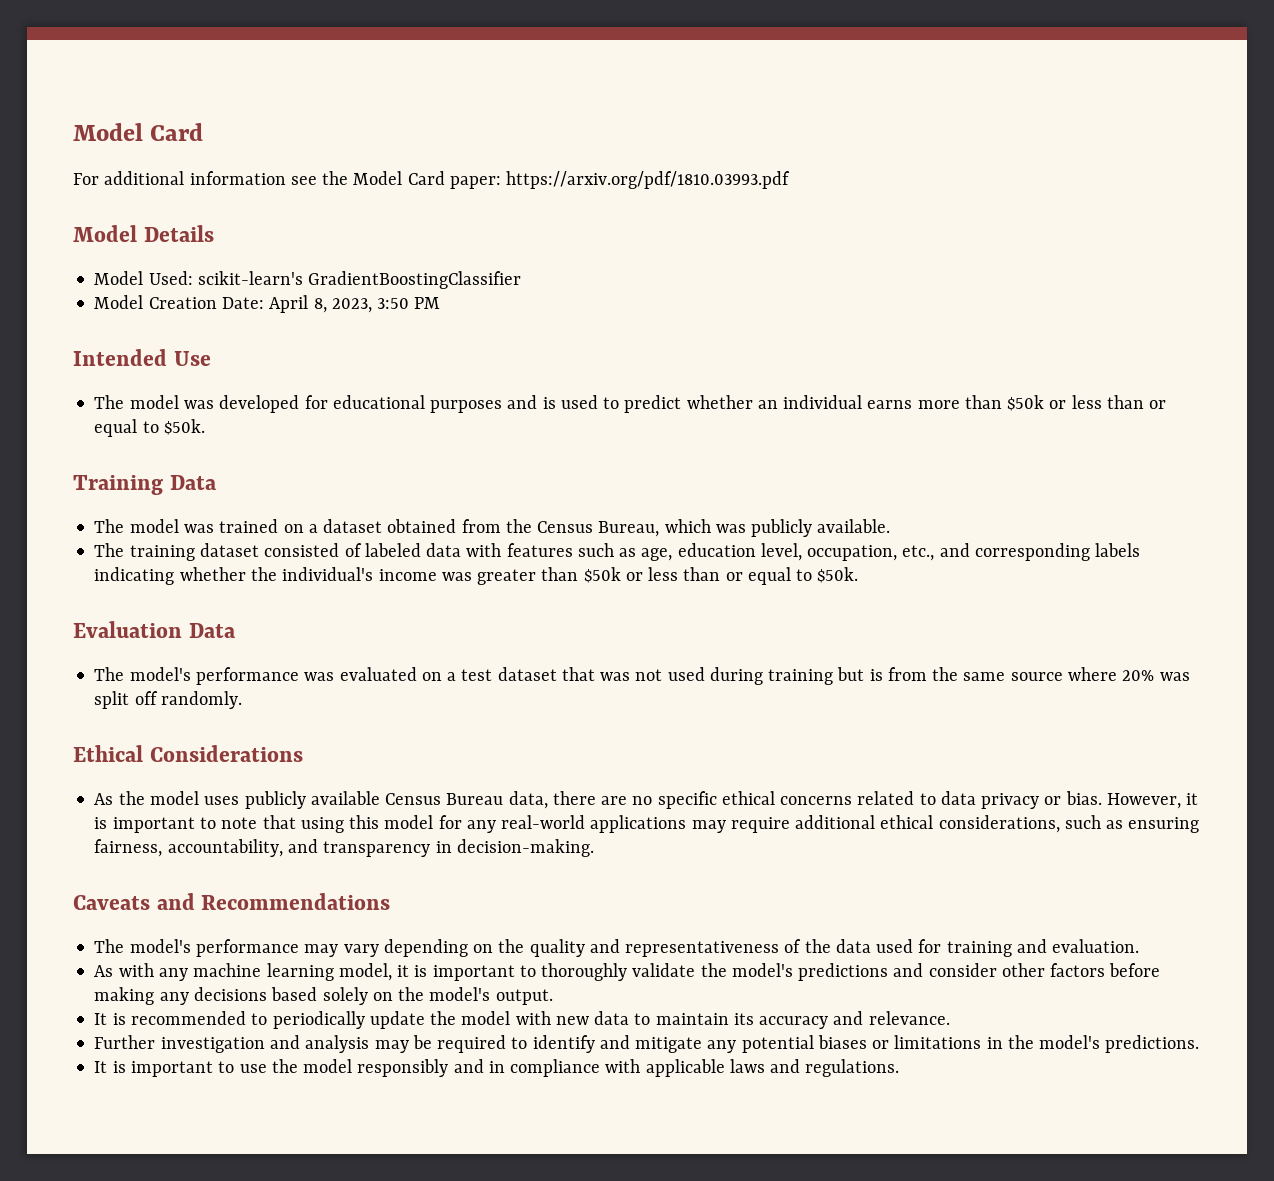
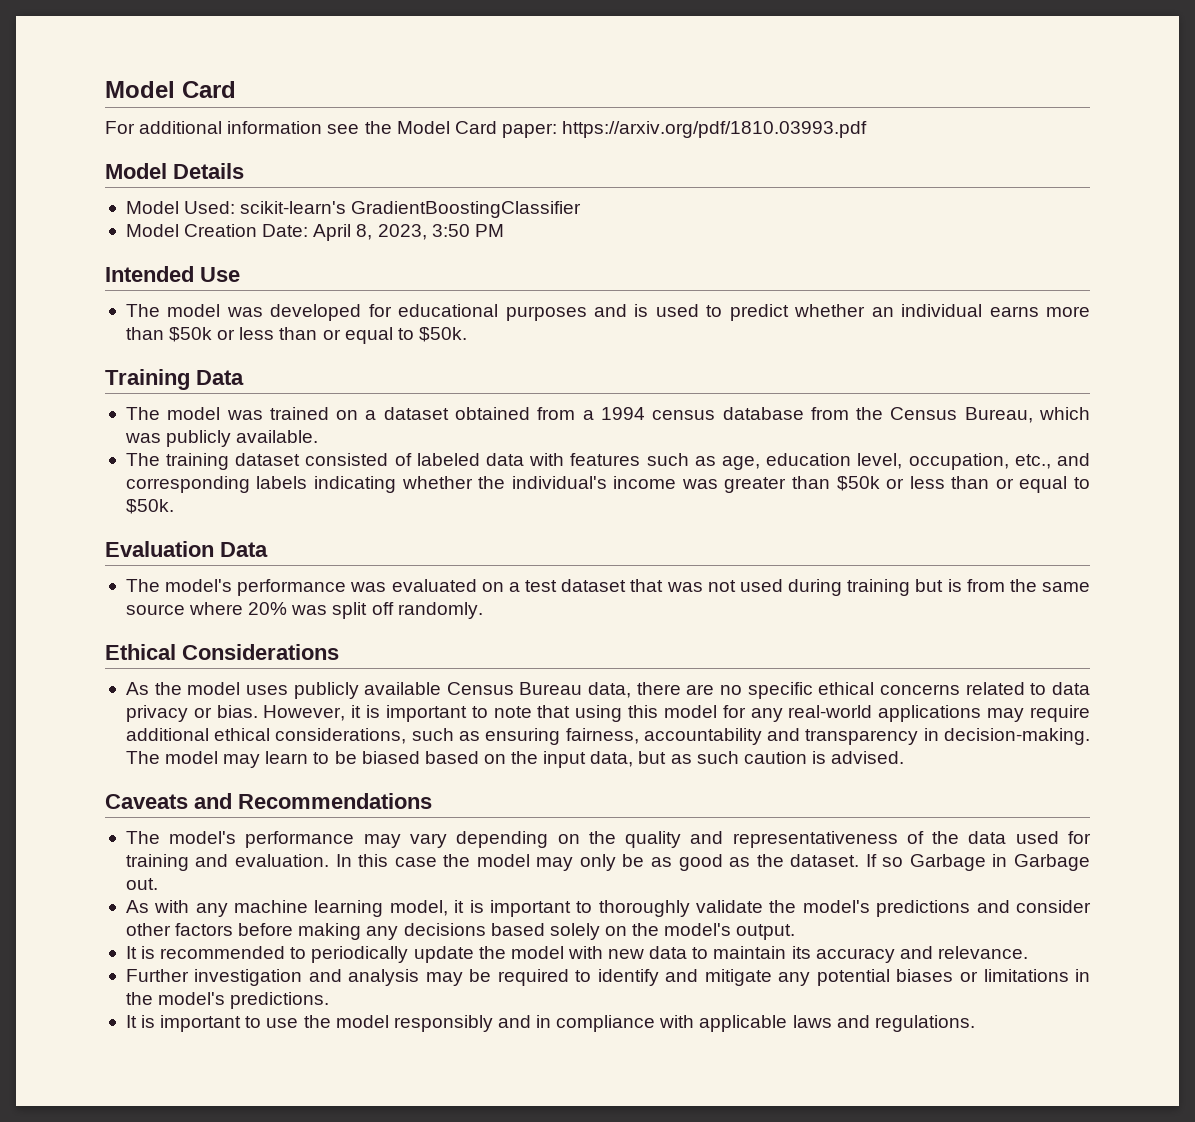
(501, 526) none -> [582,407,849,420] a 1994 census database from
[167,839,283,857] accountability, -> [643,728,762,745] accountability
(594, 848) none -> [125,751,905,768] The model may learn to be biased based on the input data, but as such caution is advised.
(1140, 946) none -> [335,854,1090,871] [125,878,158,890] In this case the model may only be as good as the dataset. If so Garbage in Garbage out.

